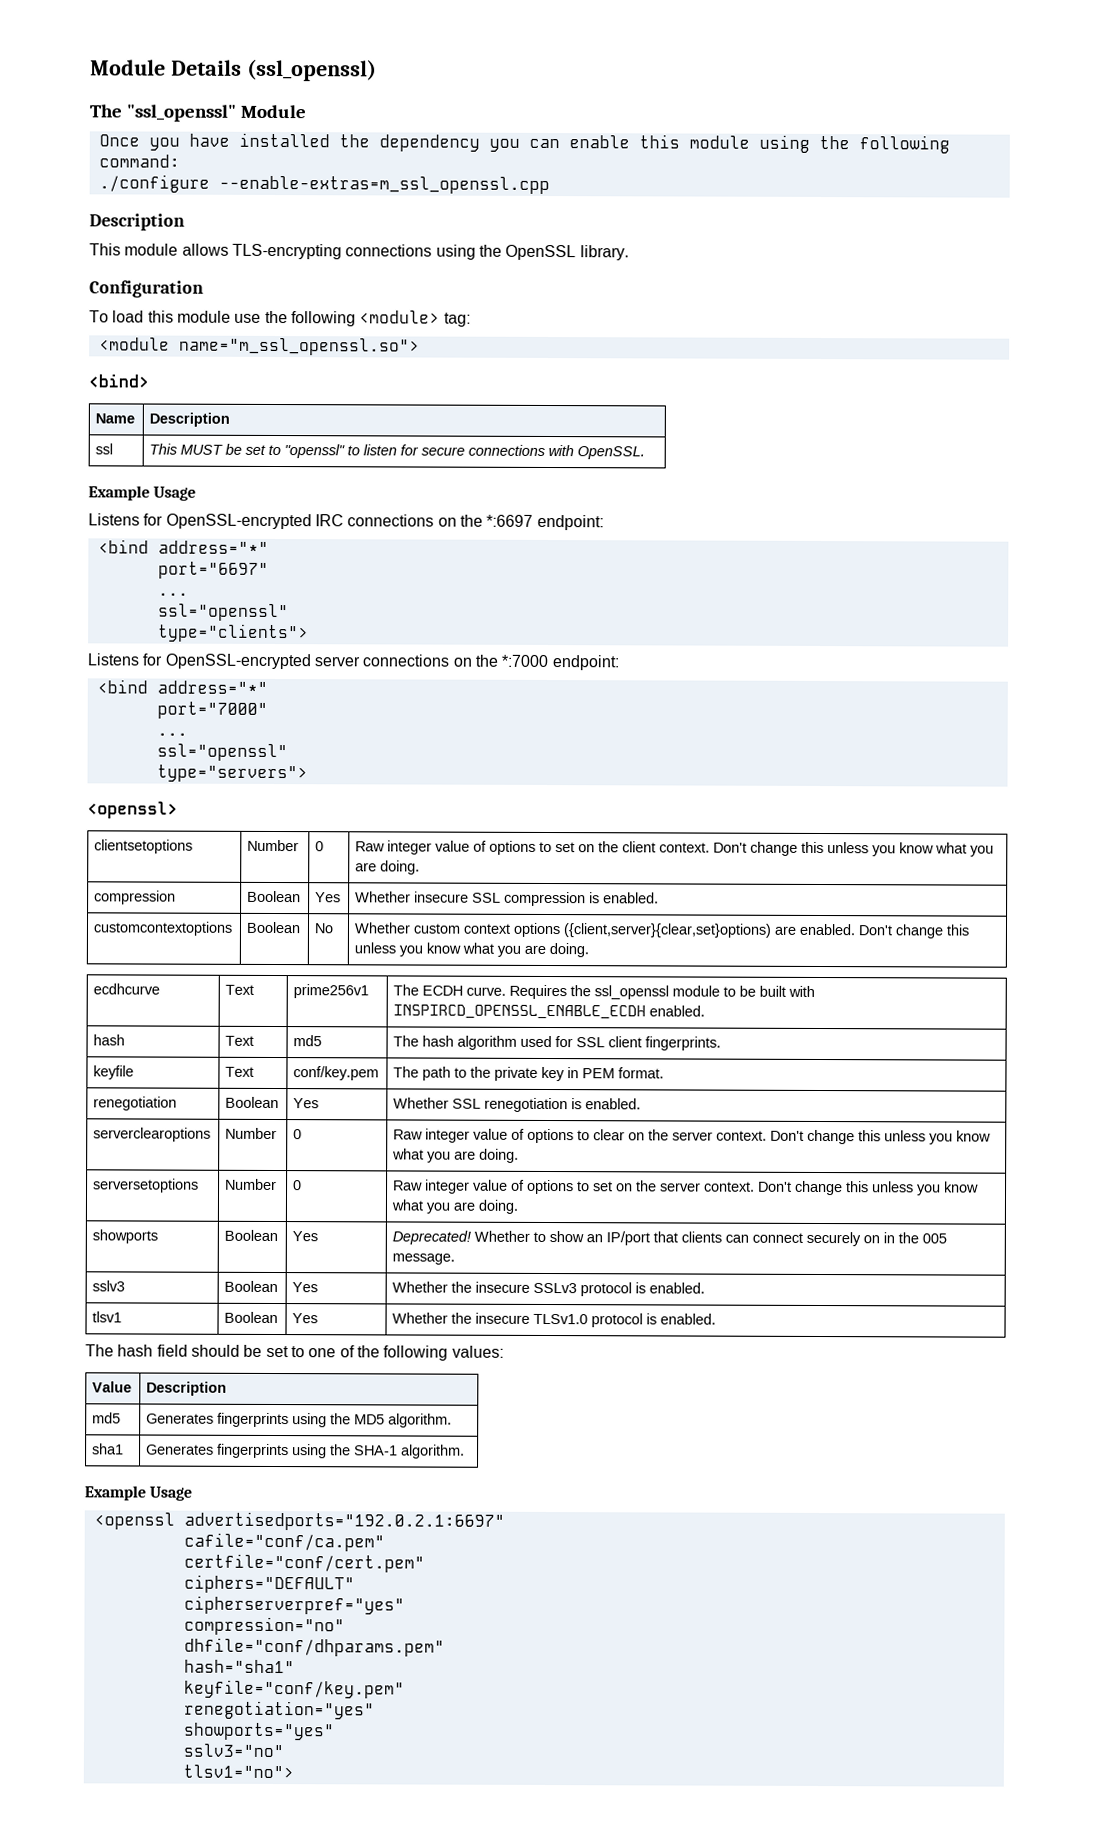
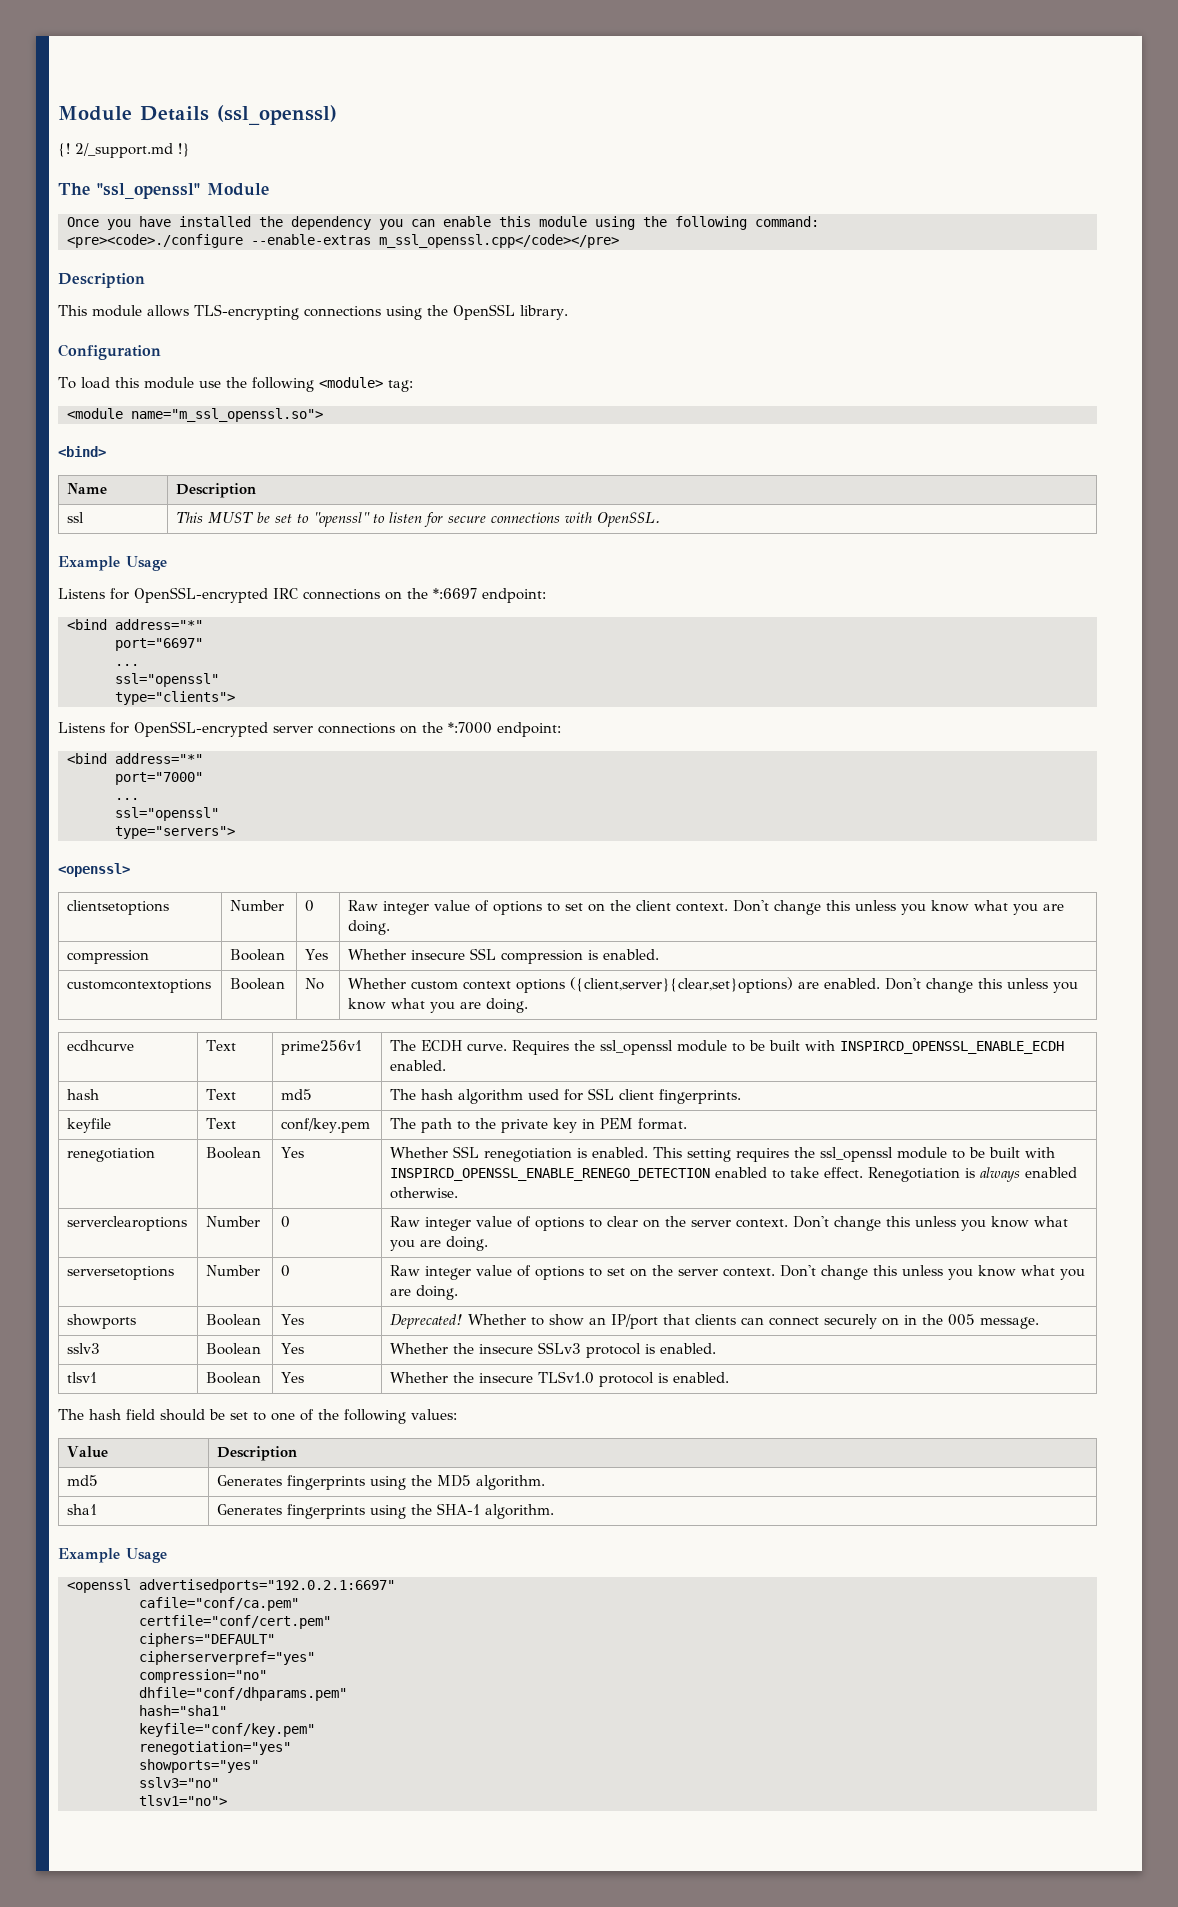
(377, 70) none -> [58,143,190,158] // {! 2/_support.md !}
[98,174,550,195] ./configure --enable-extras=m_ssl_openssl.cpp -> [67,234,619,248] <pre><code>./configure --enable-extras m_ssl_openssl.cpp</code></pre>
(642, 1104) none -> [653,1147,1056,1162] [390,1167,1078,1182] [390,1187,459,1199] This setting requires the ssl_openssl module to be built with INSPIRCD_OPENSSL_ENABLE_RENEGO_DETECTION enabled to take effect. Renegotiation is always enabled otherwise.

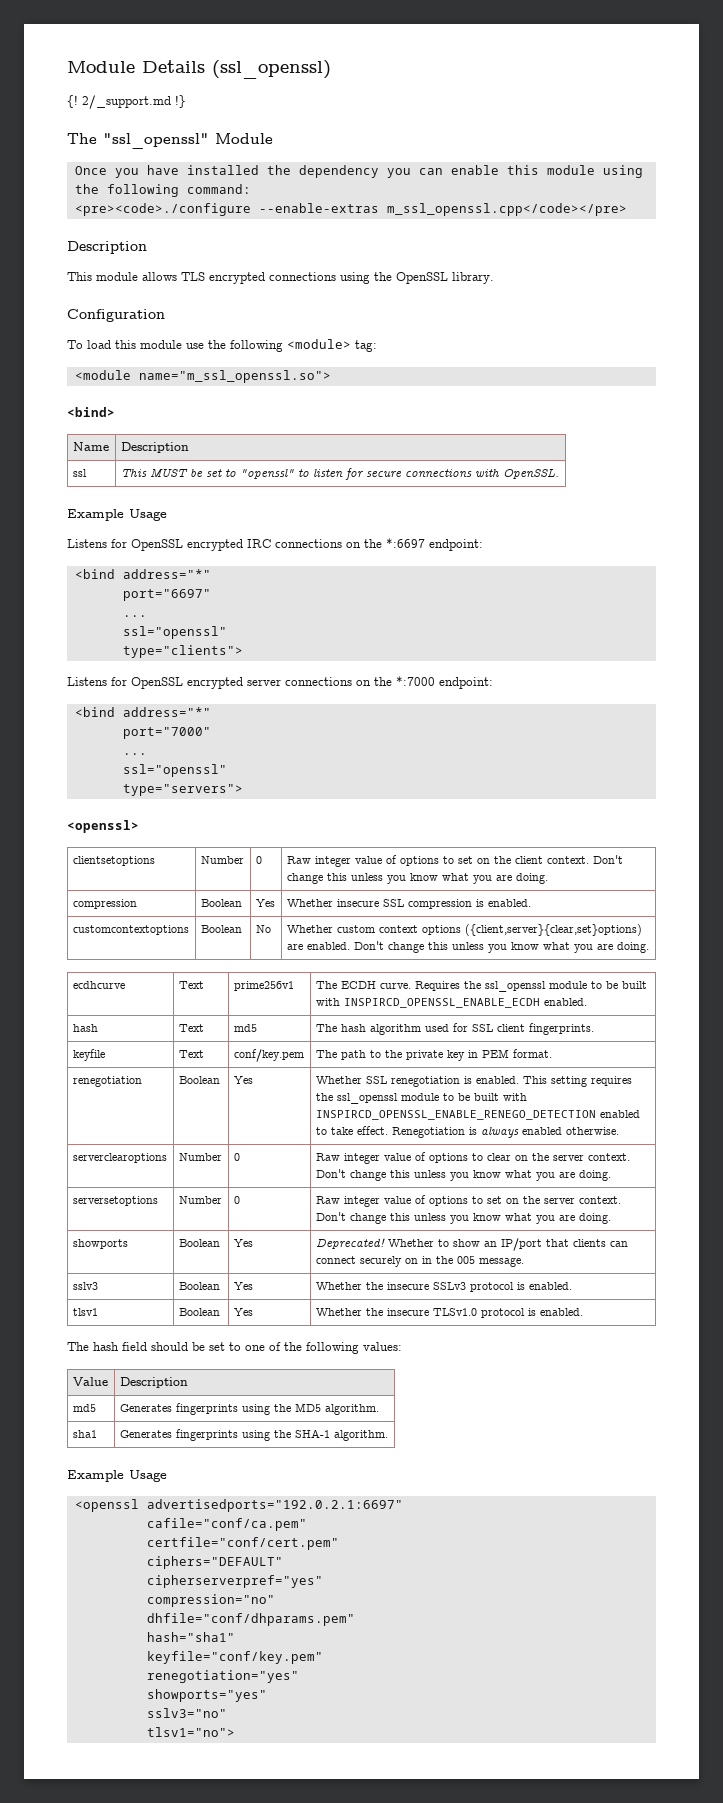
[194,304,299,320] TLS-encrypting -> [181,272,265,284] TLS encrypted
[134,587,268,603] OpenSSL-encrypted -> [131,539,243,551] OpenSSL encrypted
[134,721,268,737] OpenSSL-encrypted -> [131,677,243,689] OpenSSL encrypted

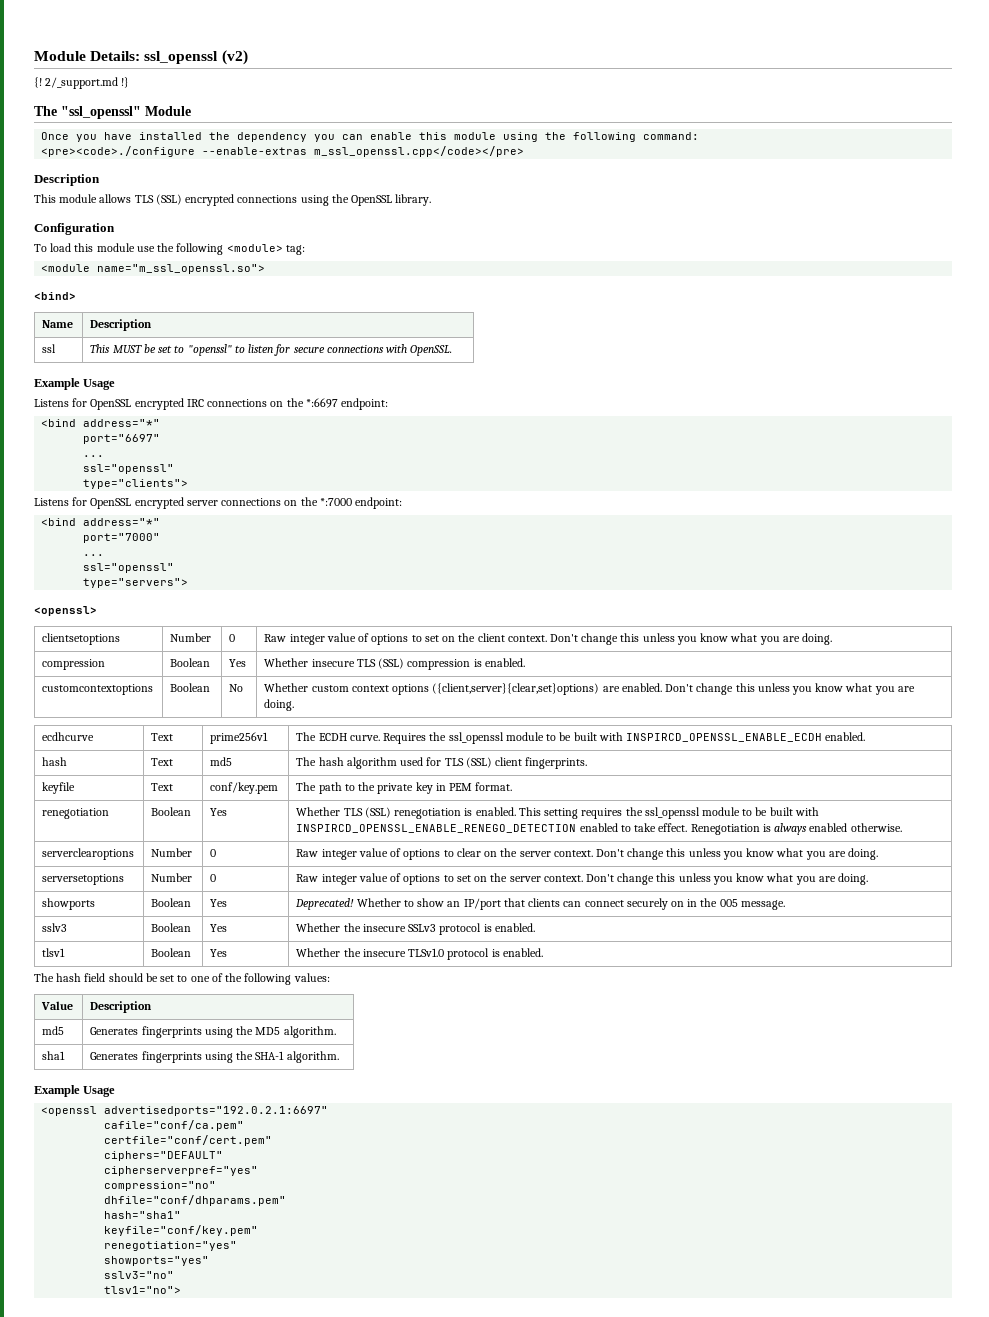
[67,60,331,79] Module Details (ssl_openssl) -> [34,50,248,65] Module Details: ssl_openssl (v2)
(205, 276) none -> [155,194,182,205] (SSL)
[382,899,404,907] SSL -> [356,658,405,669] TLS (SSL)
[471,1024,493,1032] SSL -> [444,757,492,768] TLS (SSL)
[365,1076,387,1084] SSL -> [343,807,391,818] TLS (SSL)

